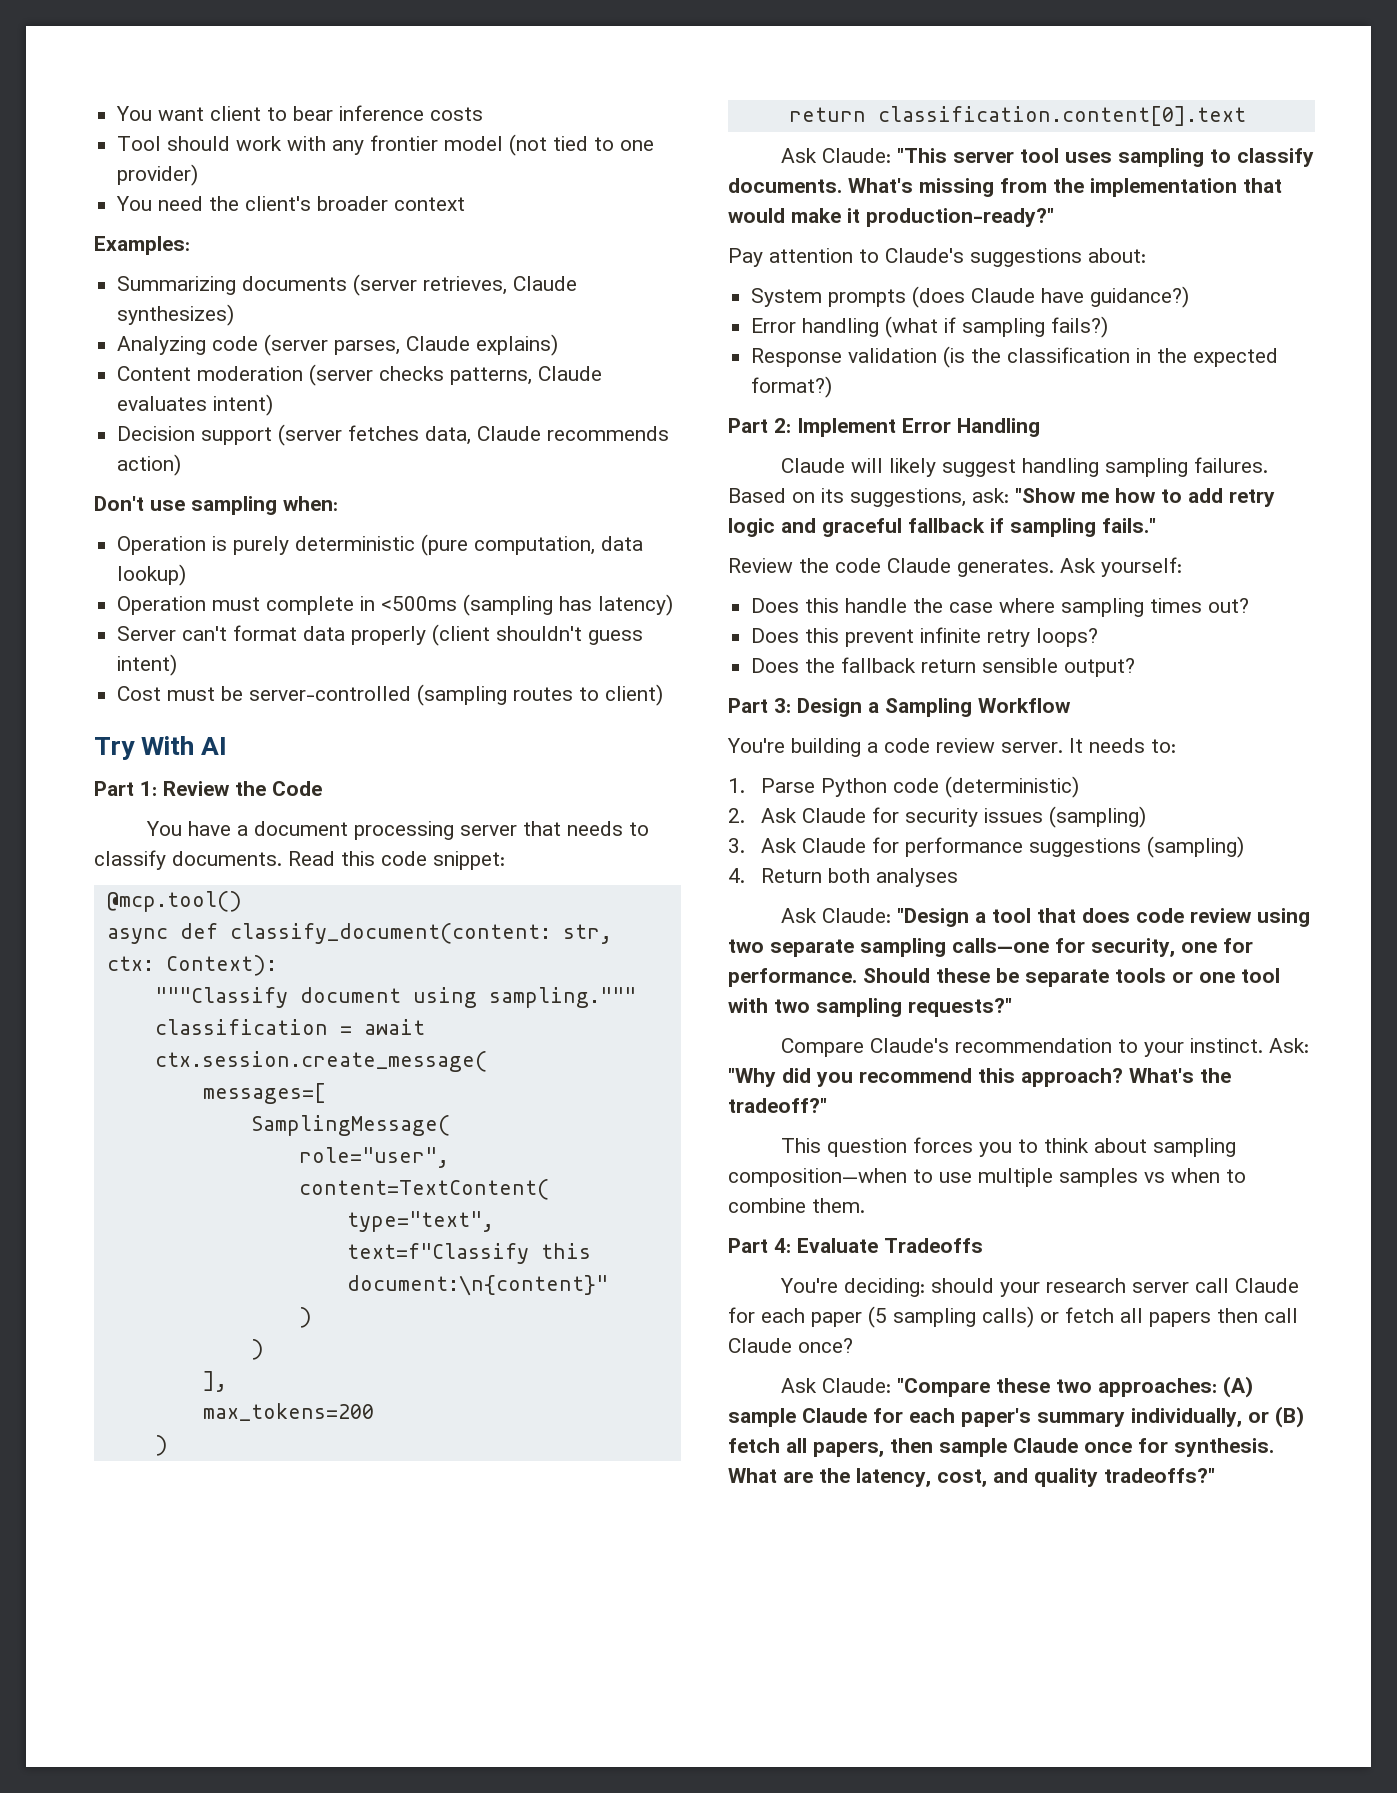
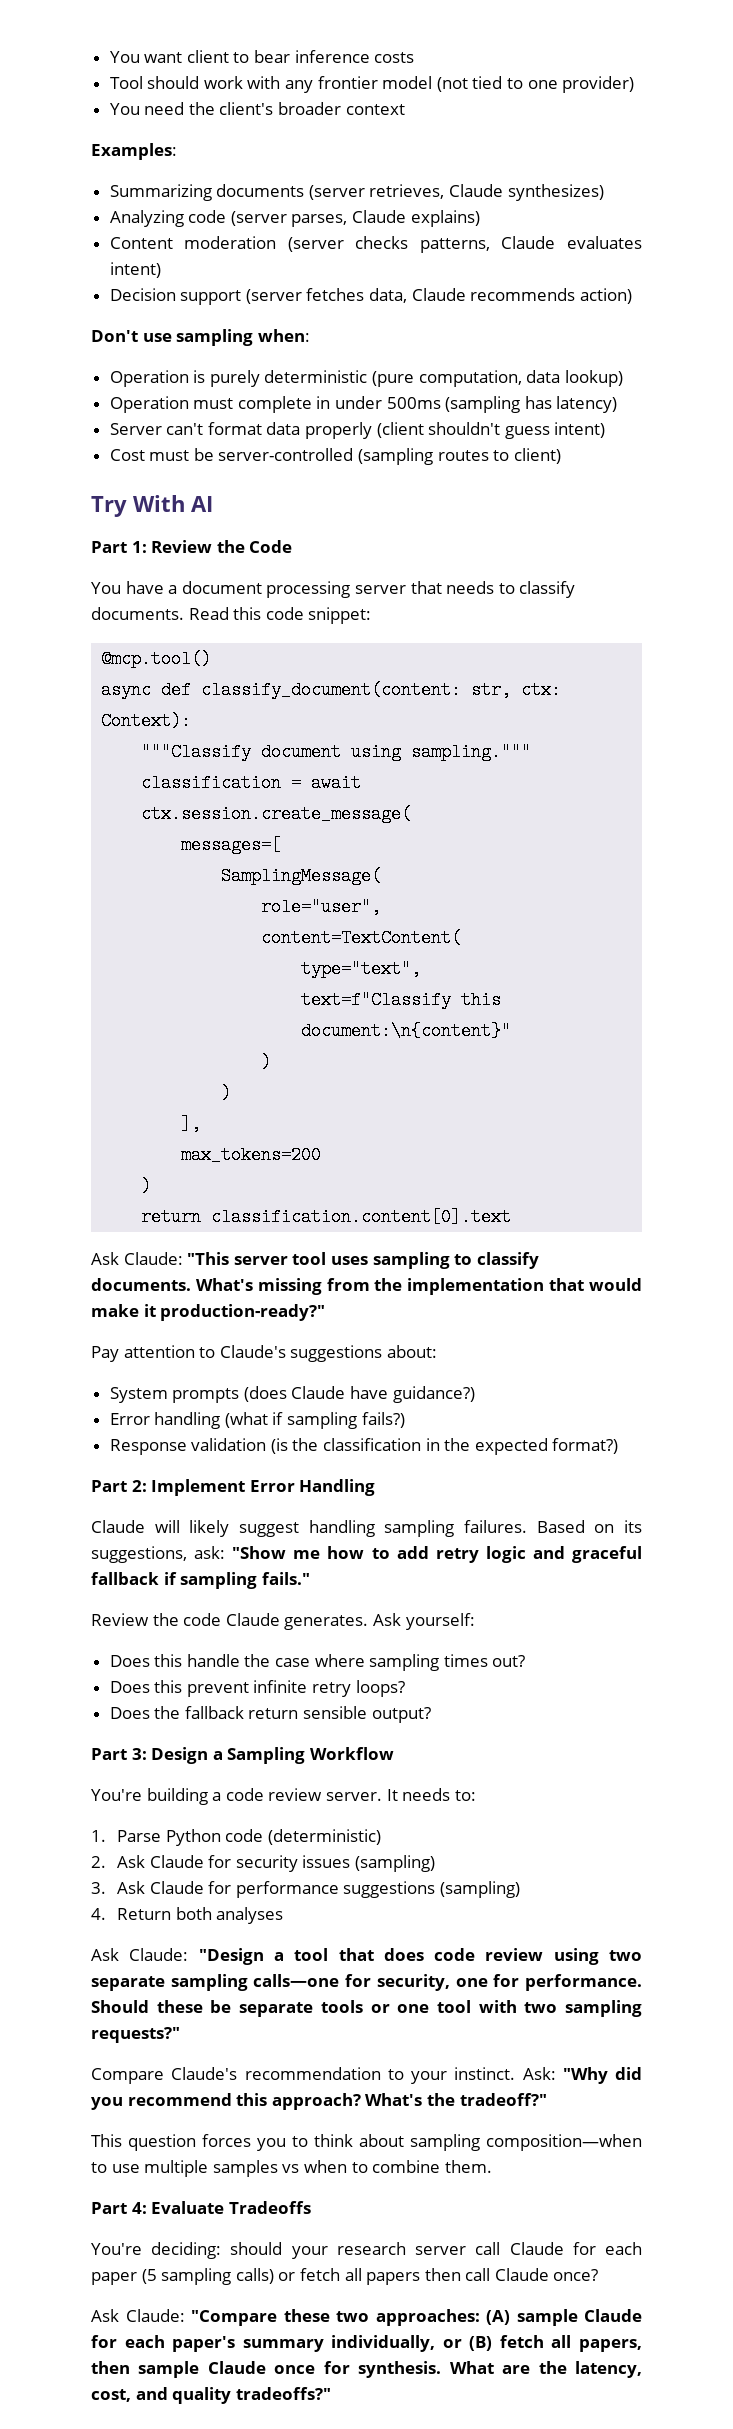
[381,596,458,611] <500ms -> [335,396,441,409] under 500ms

